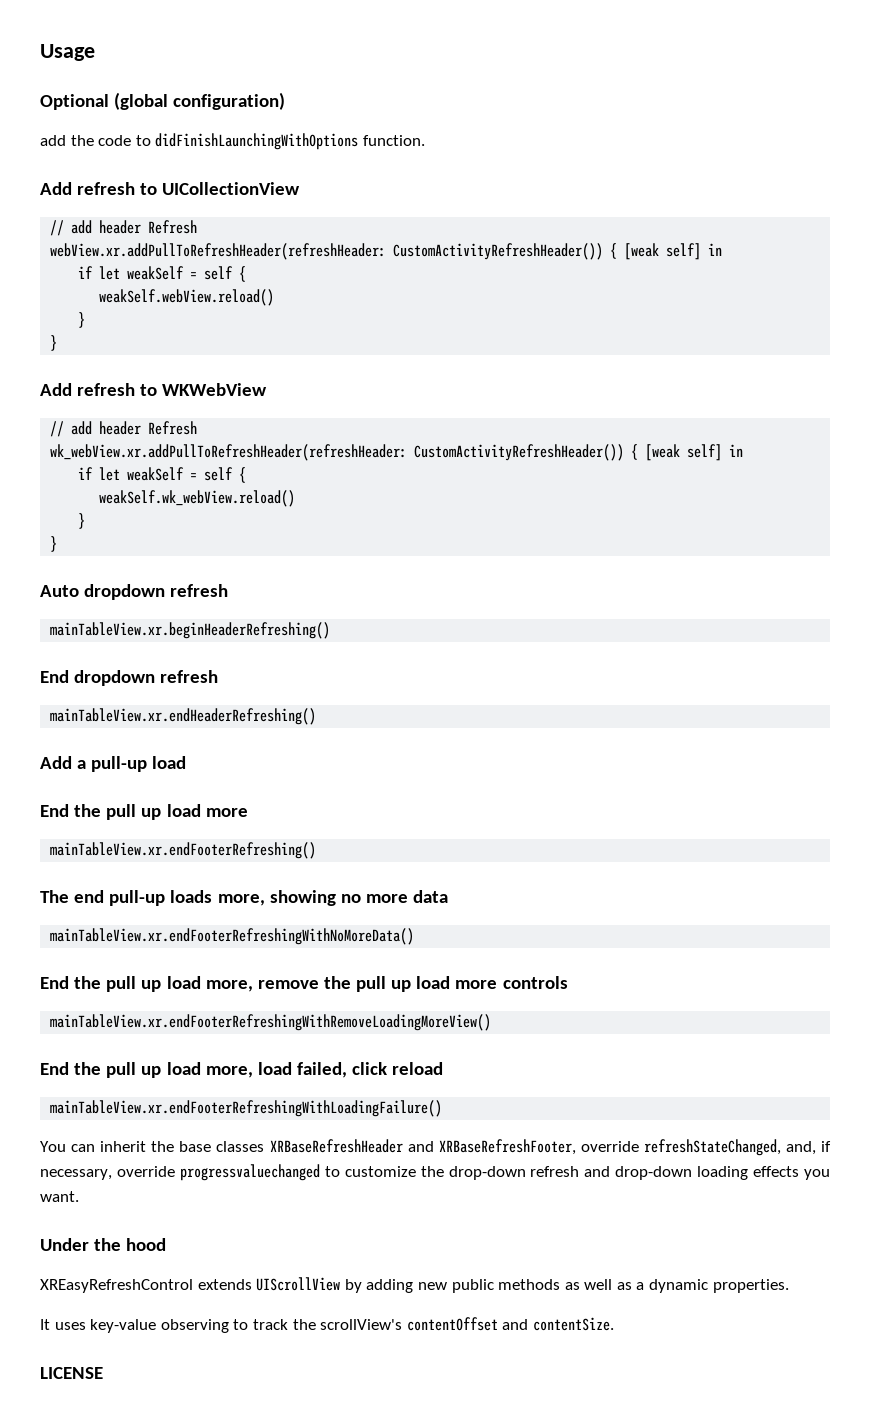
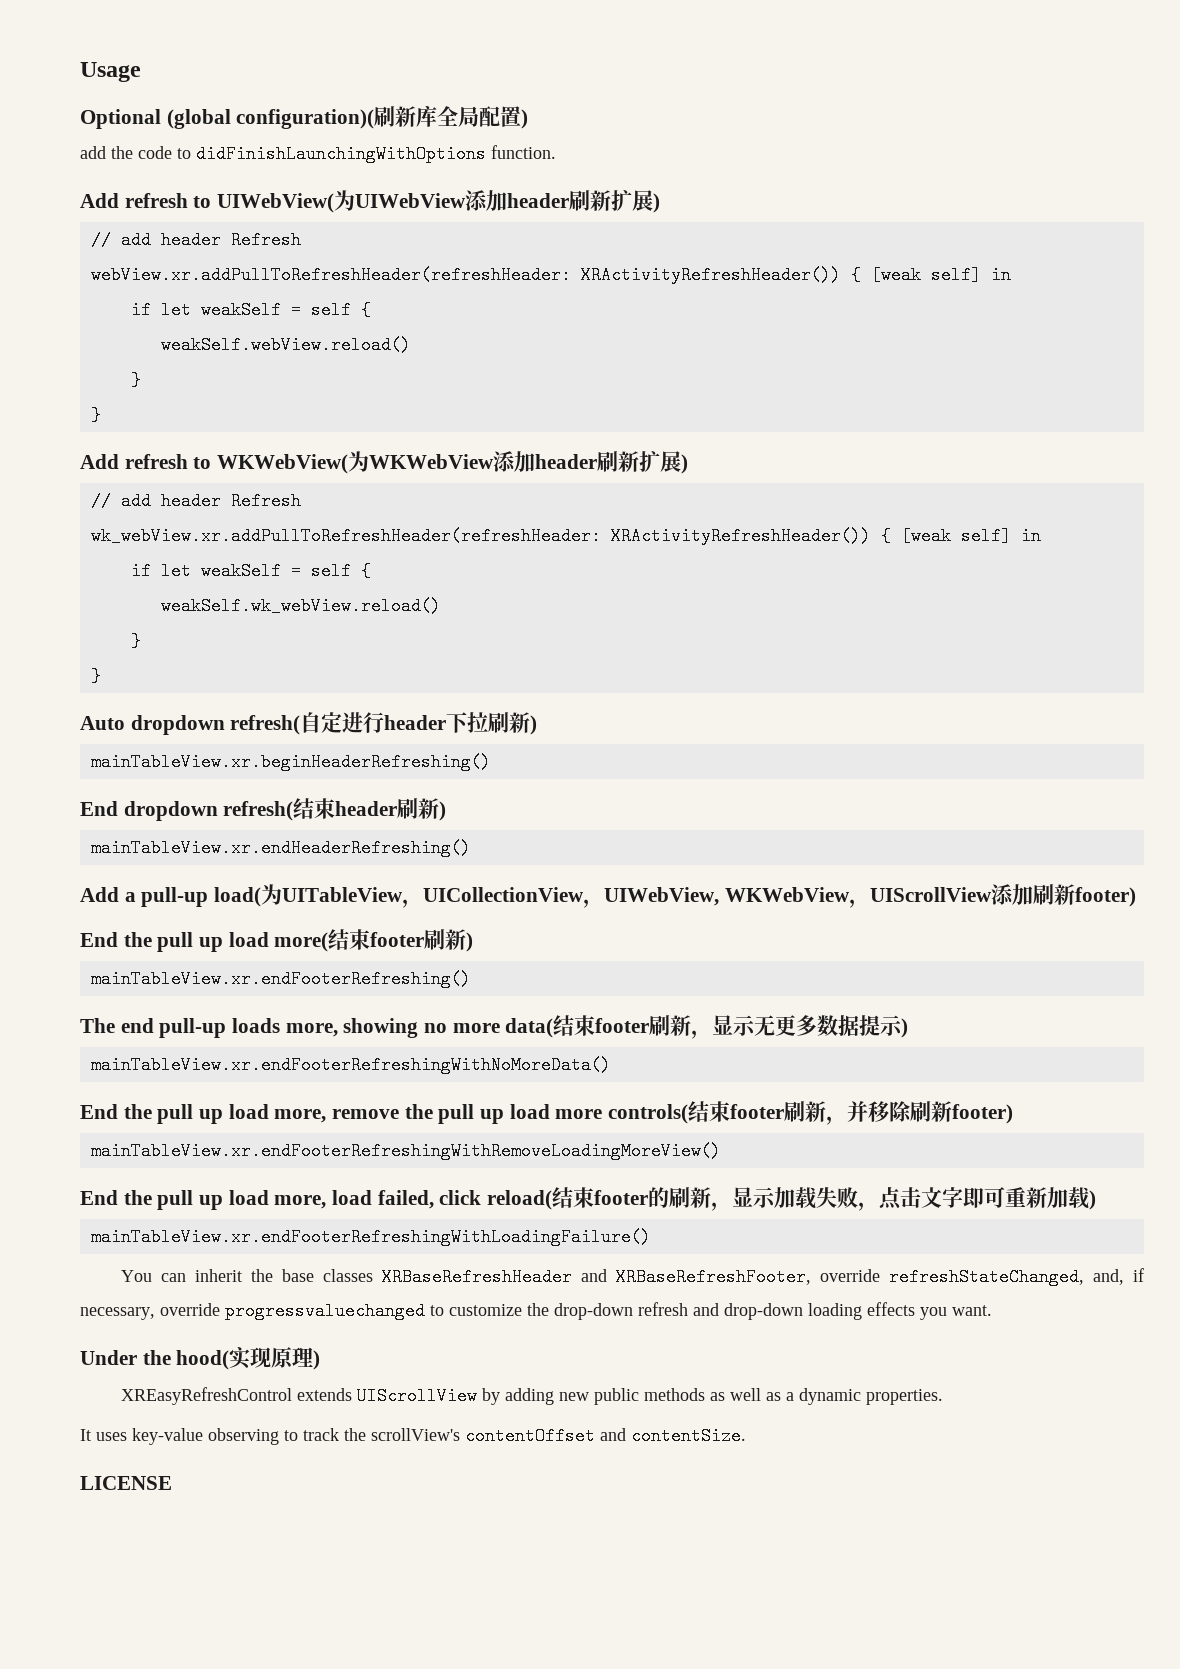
[173,92,286,110] configuration) -> [236,105,529,129] configuration)(刷新库全局配置)
[162,182,301,195] UICollectionView -> [217,190,661,213] UIWebView(为UIWebView添加header刷新扩展)
[393,243,604,260] CustomActivityRefreshHeader()) -> [580,266,841,284] XRActivityRefreshHeader())
[162,383,268,396] WKWebView -> [217,451,689,474] WKWebView(为WKWebView添加header刷新扩展)
[414,444,625,461] CustomActivityRefreshHeader()) -> [610,527,871,545] XRActivityRefreshHeader())
[170,584,229,597] [50,622,331,639] [40,670,219,686] [50,708,317,725] [40,756,187,772] [40,804,248,820] refresh // mainTableView.xr.beginHeaderRefreshing() // End dropdown refresh // mainTableView.xr.endHeaderRefreshing() // Add a pull-up load // End the pull up load more -> [230,712,538,735] [90,753,491,771] [80,798,447,821] [90,839,471,857] [80,884,1136,908] [80,929,474,952] refresh(自定进行header下拉刷新) // mainTableView.xr.beginHeaderRefreshing() // End dropdown refresh(结束header刷新) // mainTableView.xr.endHeaderRefreshing() // Add a pull-up load(为UITableView，UICollectionView，UIWebView, WKWebView，UIScrollView添加刷新footer) // End the pull up load more(结束footer刷新)
[413,890,449,903] data -> [505,1015,909,1039] data(结束footer刷新，显示无更多数据提示)
[502,976,568,989] controls -> [608,1101,1014,1125] controls(结束footer刷新，并移除刷新footer)
[392,1062,444,1075] reload -> [487,1187,1097,1211] reload(结束footer的刷新，显示加载失败，点击文字即可重新加载)
[126,1238,167,1251] hood -> [176,1347,321,1370] hood(实现原理)

